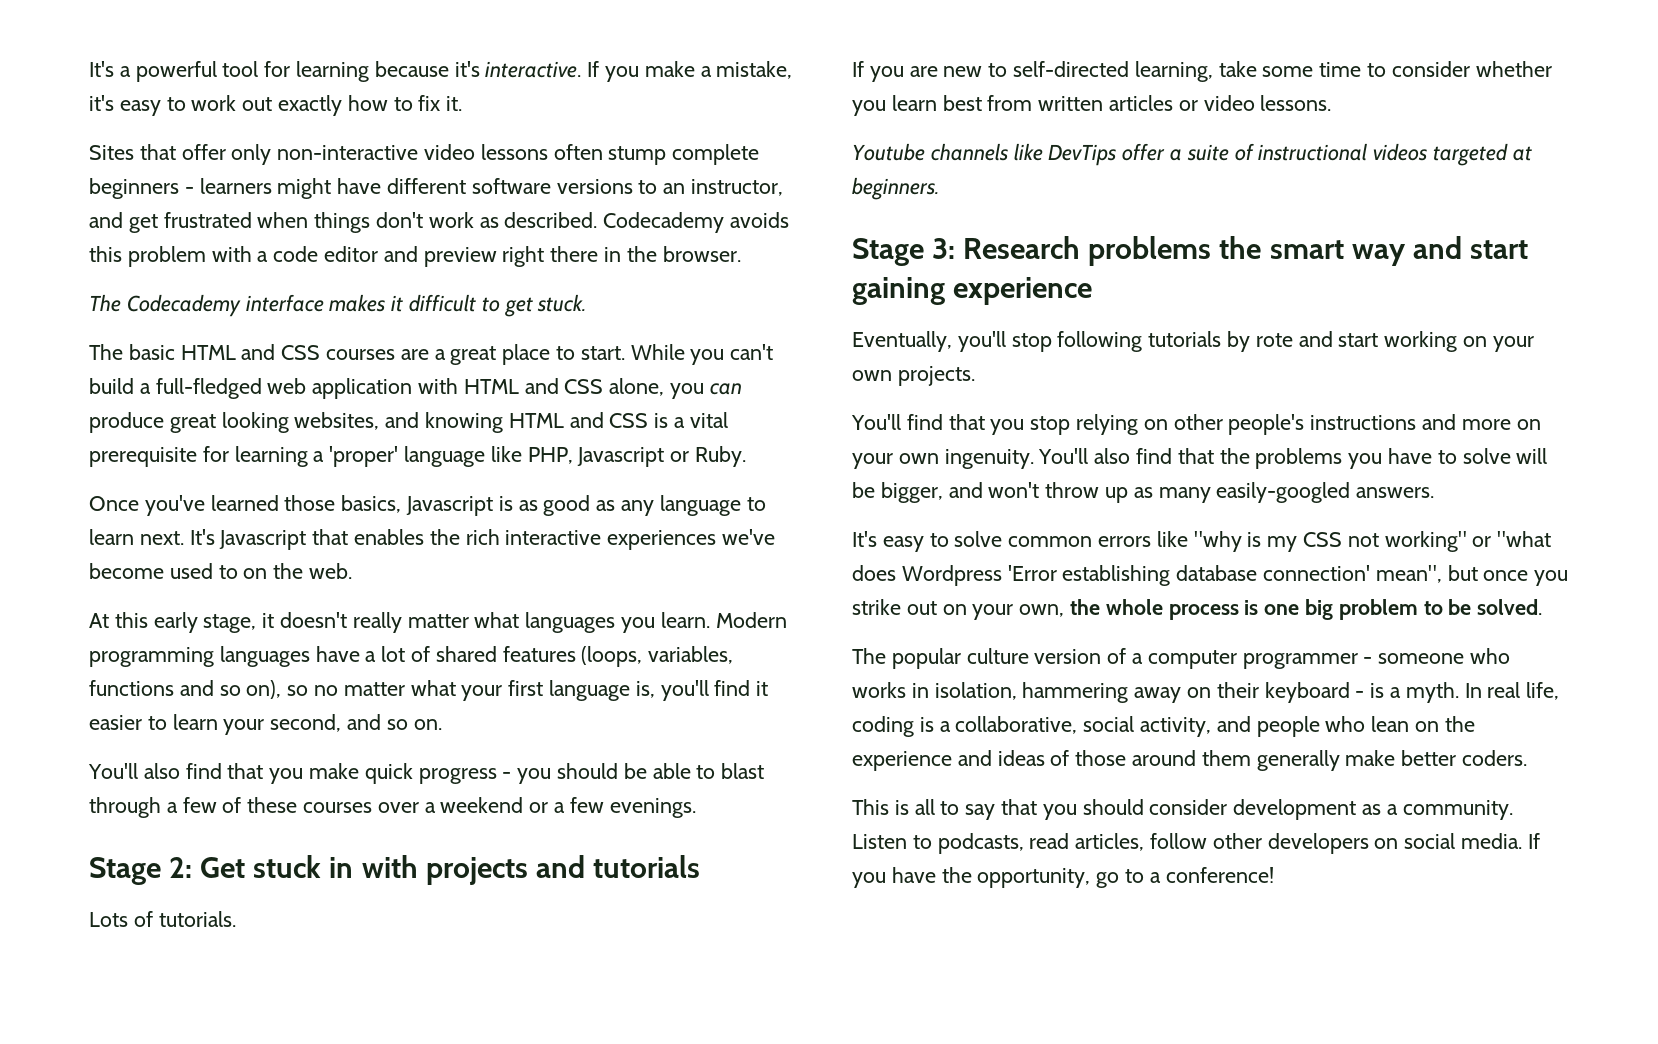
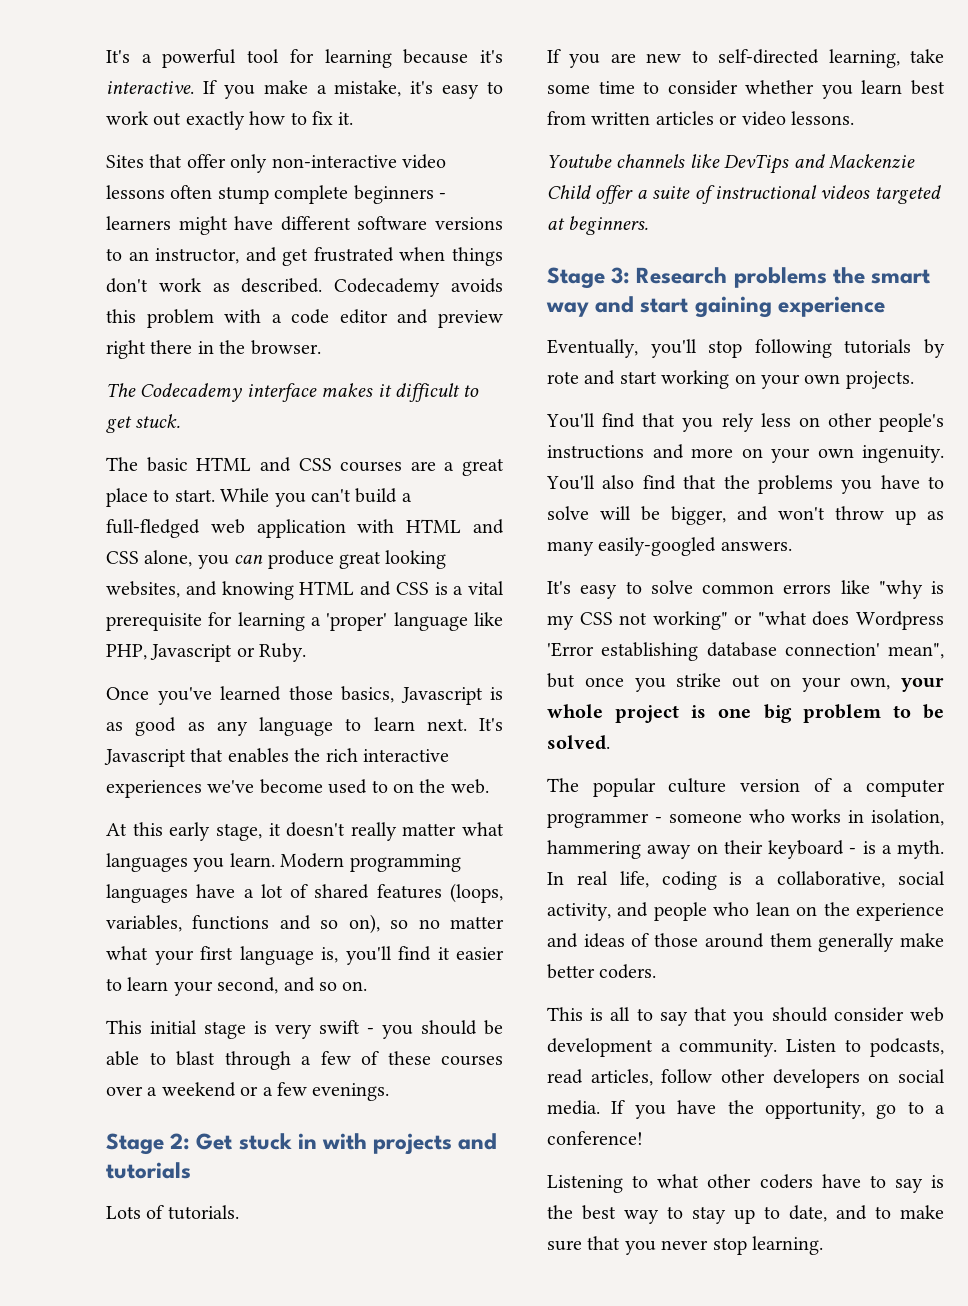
[88,763,497,784] You'll also find that you make quick progress -> [106,1020,360,1039] This initial stage is very swift
(1117, 155) none -> [793,154,915,169] [547,185,591,199] and Mackenzie Child
[1030,414,1138,435] stop relying -> [721,413,791,432] rely less
[1070,599,1239,620] the whole process -> [901,677,944,692] [547,704,680,723] your whole project
[1233,799,1382,820] development as -> [910,1007,944,1022] [547,1038,653,1057] web development
(1274, 875) none -> [547,1174,944,1193] [547,1205,944,1224] [547,1236,823,1255] // Listening to what other coders have to say is the best way to stay up to date, and to make sure that you never stop learning.

